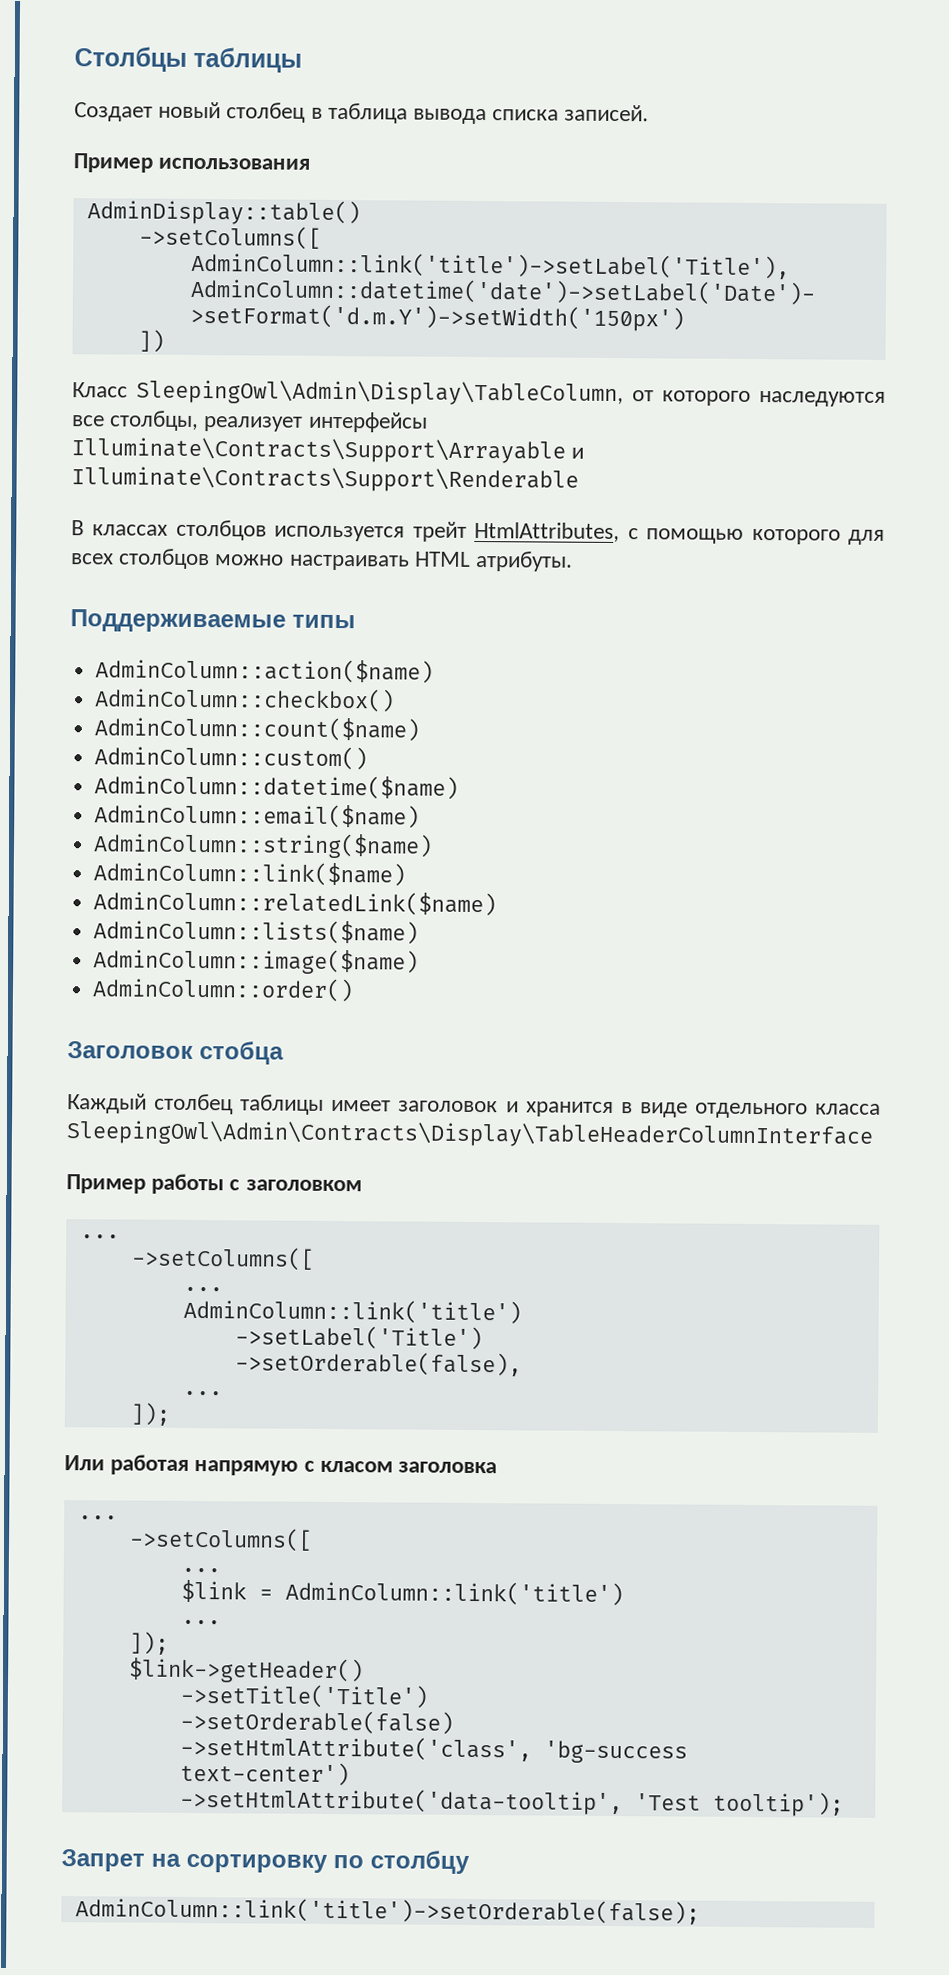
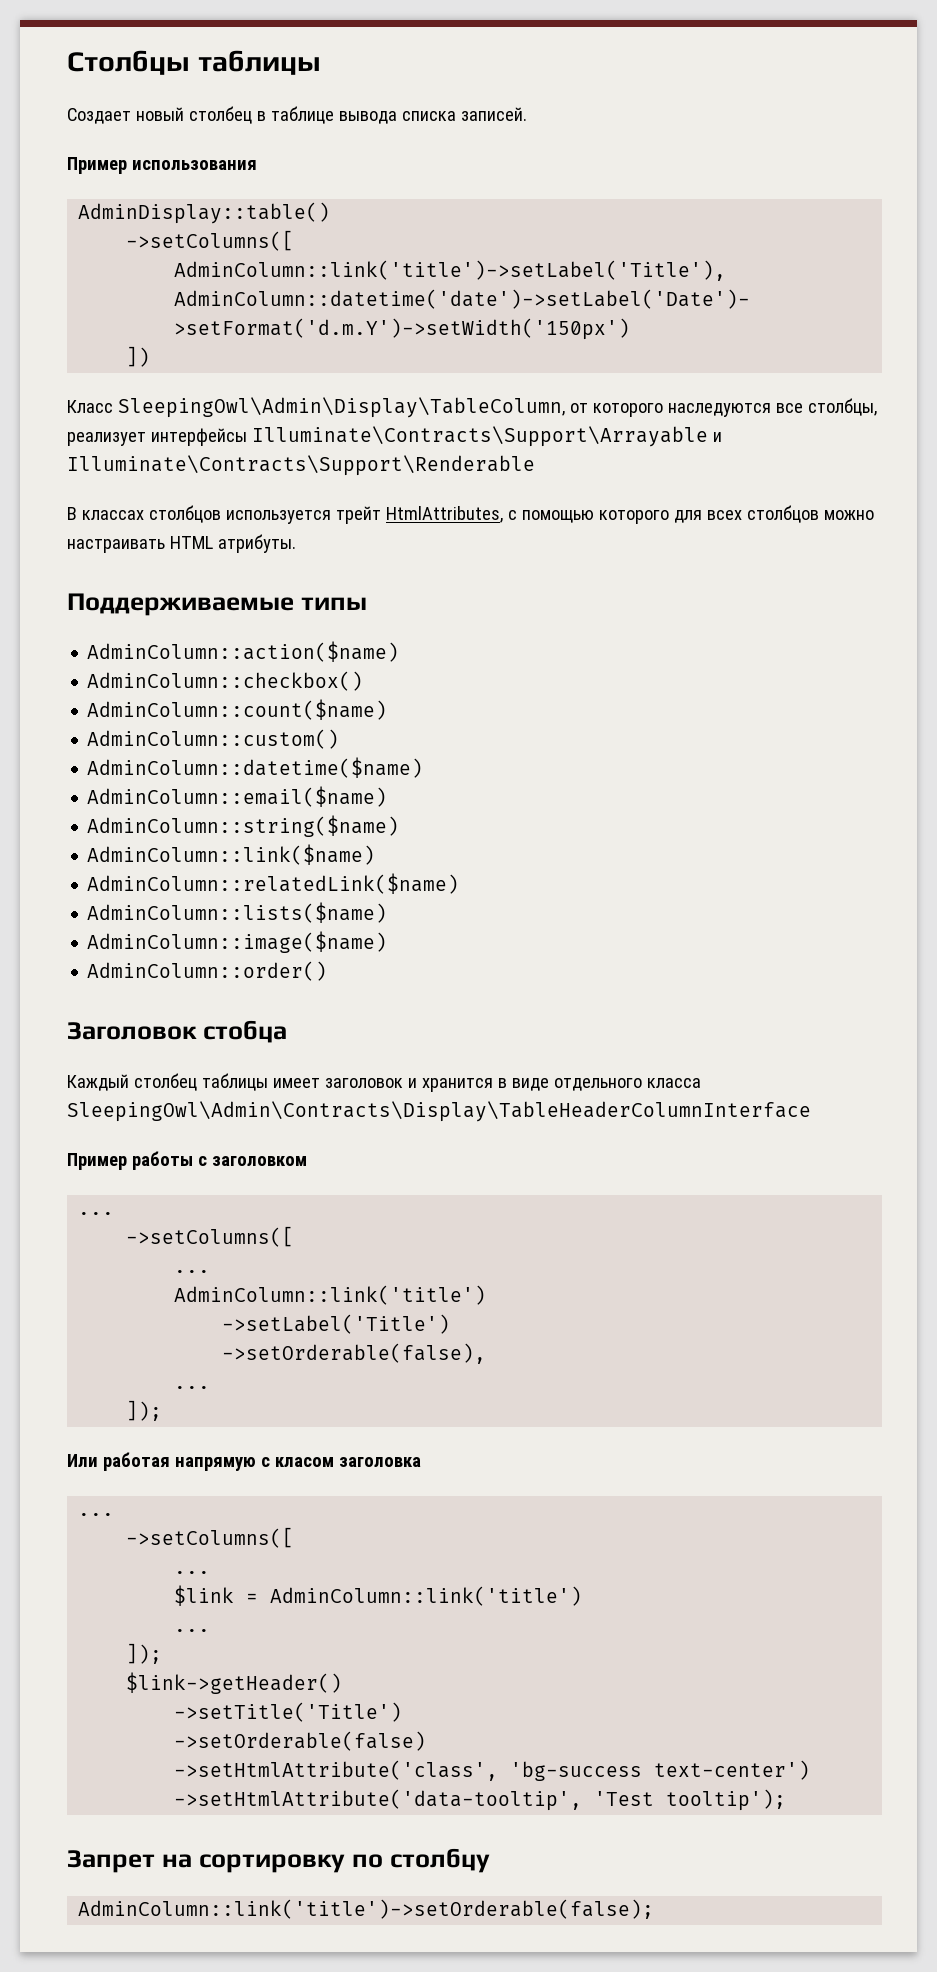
[327,102,408,124] таблица -> [270,106,334,124] таблице

